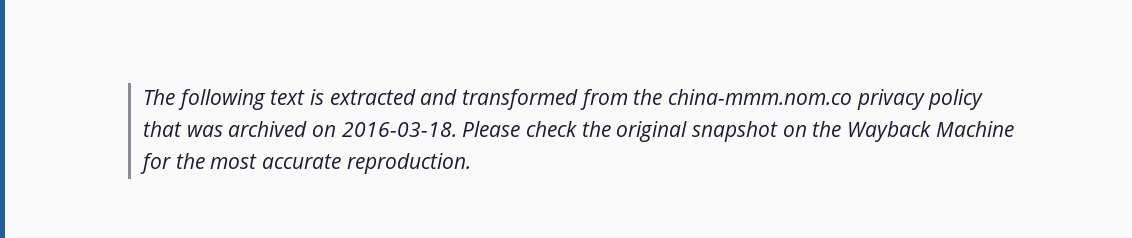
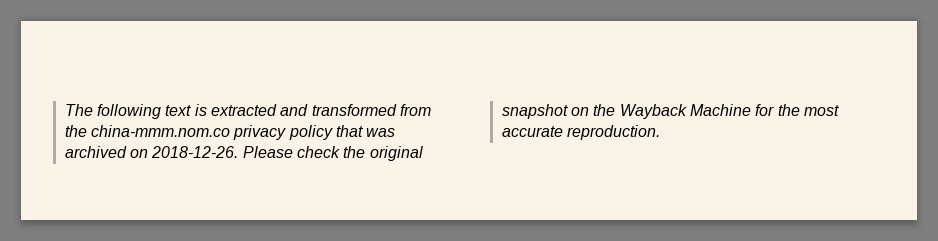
[341,122,457,137] 2016-03-18. -> [151,146,239,158] 2018-12-26.

